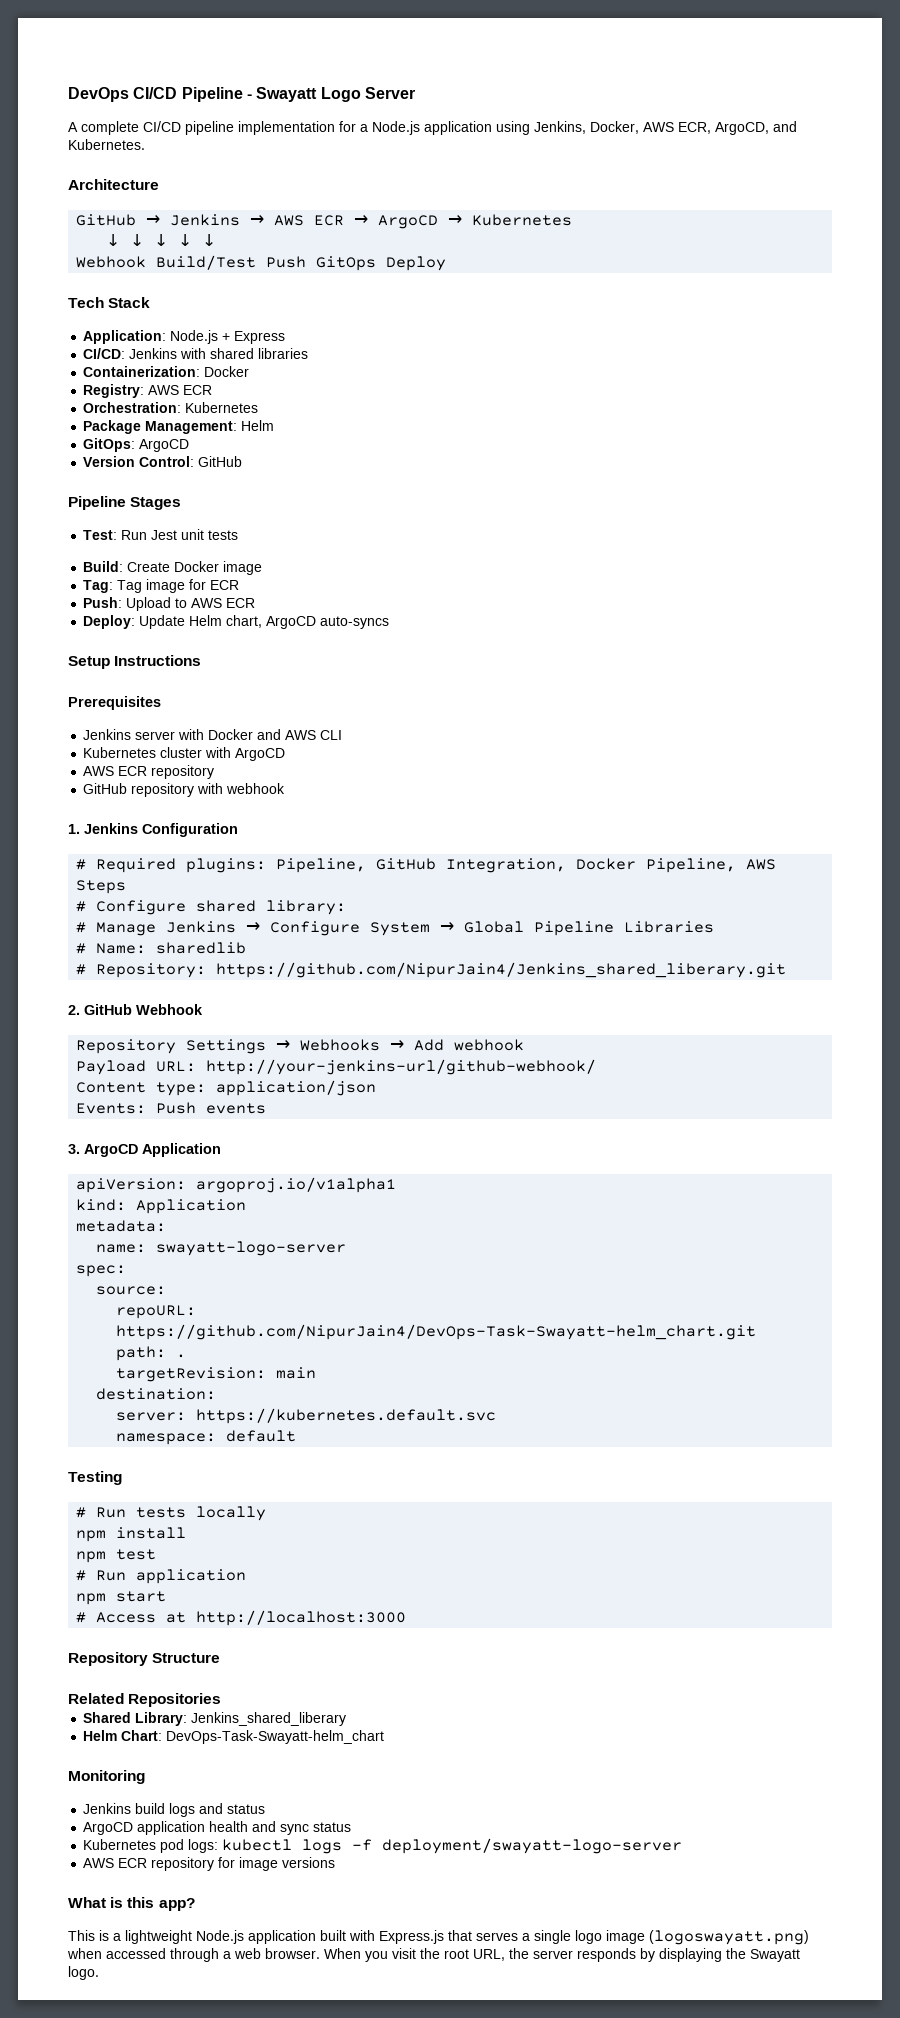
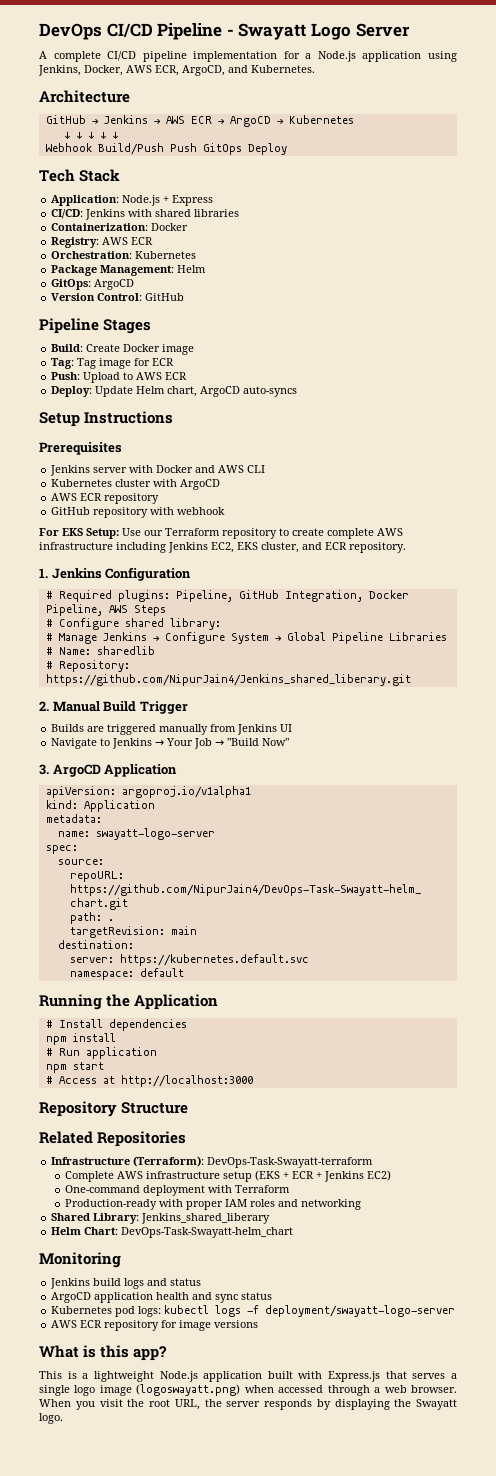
[156,255,257,270] Build/Test -> [97,143,164,155] Build/Push
[83,529,239,540] // Test: Run Jest unit tests -> (152, 326) none
(286, 788) none -> [39,528,403,539] [39,542,406,553] // For EKS Setup: Use our Terraform repository to create complete AWS infrastructure including Jenkins EC2, EKS cluster, and ECR repository.
[84,1004,203,1015] [76,1039,525,1054] [76,1059,597,1075] [76,1080,377,1096] [76,1102,267,1114] GitHub Webhook // Repository Settings → Webhooks → Add webhook // Payload URL: http://your-jenkins-url/github-webhook/ // Content type: application/json // Events: Push events -> [52,701,188,714] [51,724,293,735] [51,738,290,749] Manual Build Trigger // Builds are triggered manually from Jenkins UI // Navigate to Jenkins → Your Job → "Build Now"
[68,1471,122,1485] [76,1506,267,1521] Testing // # Run tests locally -> [39,994,219,1010] [45,1019,187,1031] Running the Application // # Install dependencies
[76,1549,157,1563] // npm test -> (116, 1037) none
(222, 1700) none -> [51,1156,374,1168] [65,1170,392,1182] [65,1185,291,1196] [65,1199,362,1210] // Infrastructure (Terraform): DevOps-Task-Swayatt-terraform // Complete AWS infrastructure setup (EKS + ECR + Jenkins EC2) // One-command deployment with Terraform // Production-ready with proper IAM roles and networking

